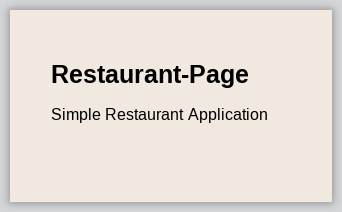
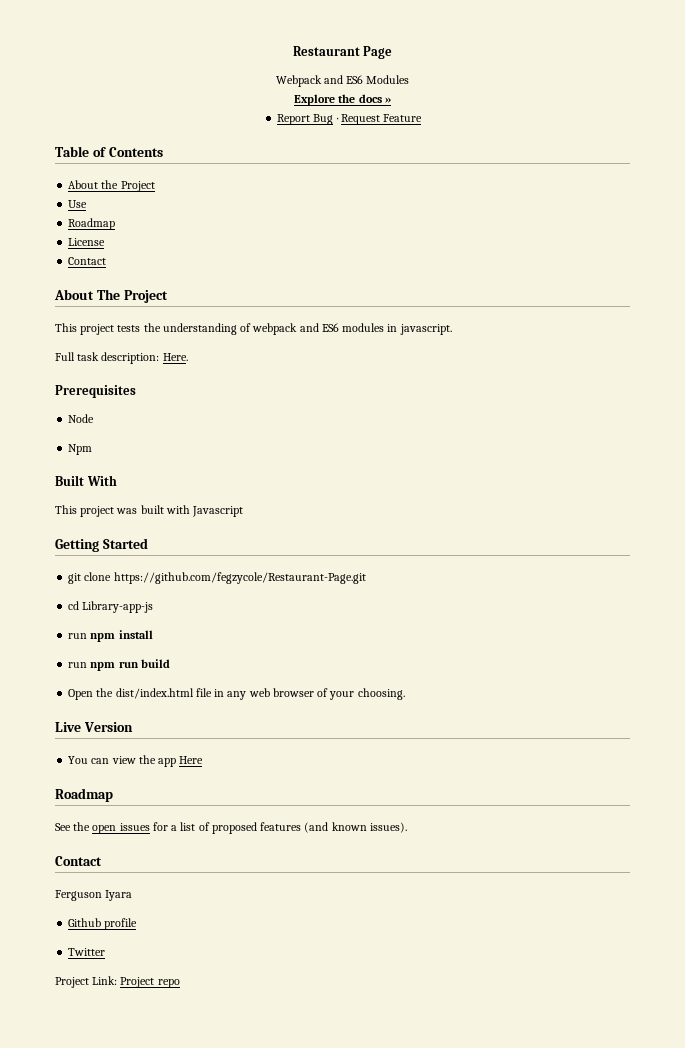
[51,65,249,88] [51,108,268,123] Restaurant-Page // Simple Restaurant Application -> [292,46,393,59] [275,75,410,87] [294,94,391,106] [277,114,423,125] [55,146,163,157] [68,180,155,192] [68,200,88,208] [68,218,116,230] [68,238,106,246] [68,257,107,265] [54,289,168,303] [55,323,452,335] [55,352,188,364] [55,385,136,398] [68,414,95,423] [68,444,93,455] [55,475,117,486] [55,505,244,517] [55,538,148,552] [68,572,366,584] [68,601,154,613] [68,630,153,642] [68,659,170,671] [68,688,405,700] [55,722,133,732] [68,755,204,767] [55,788,113,802] [55,822,407,834] [55,856,102,866] [55,890,133,901] [68,918,138,930] [68,948,106,956] [55,976,180,988] Restaurant Page // Webpack and ES6 Modules // Explore the docs » // Report Bug · Request Feature // Table of Contents // About the Project // Use // Roadmap // License // Contact // About The Project // This project tests the understanding of webpack and ES6 modules in javascript. // Full task description: Here. // Prerequisites // Node // Npm // Built With // This project was built with Javascript // Getting Started // git clone https://github.com/fegzycole/Restaurant-Page.git // cd Library-app-js // run npm install // run npm run build // Open the dist/index.html file in any web browser of your choosing. // Live Version // You can view the app Here // Roadmap // See the open issues for a list of proposed features (and known issues). // Contact // Ferguson Iyara // Github profile // Twitter // Project Link: Project repo

